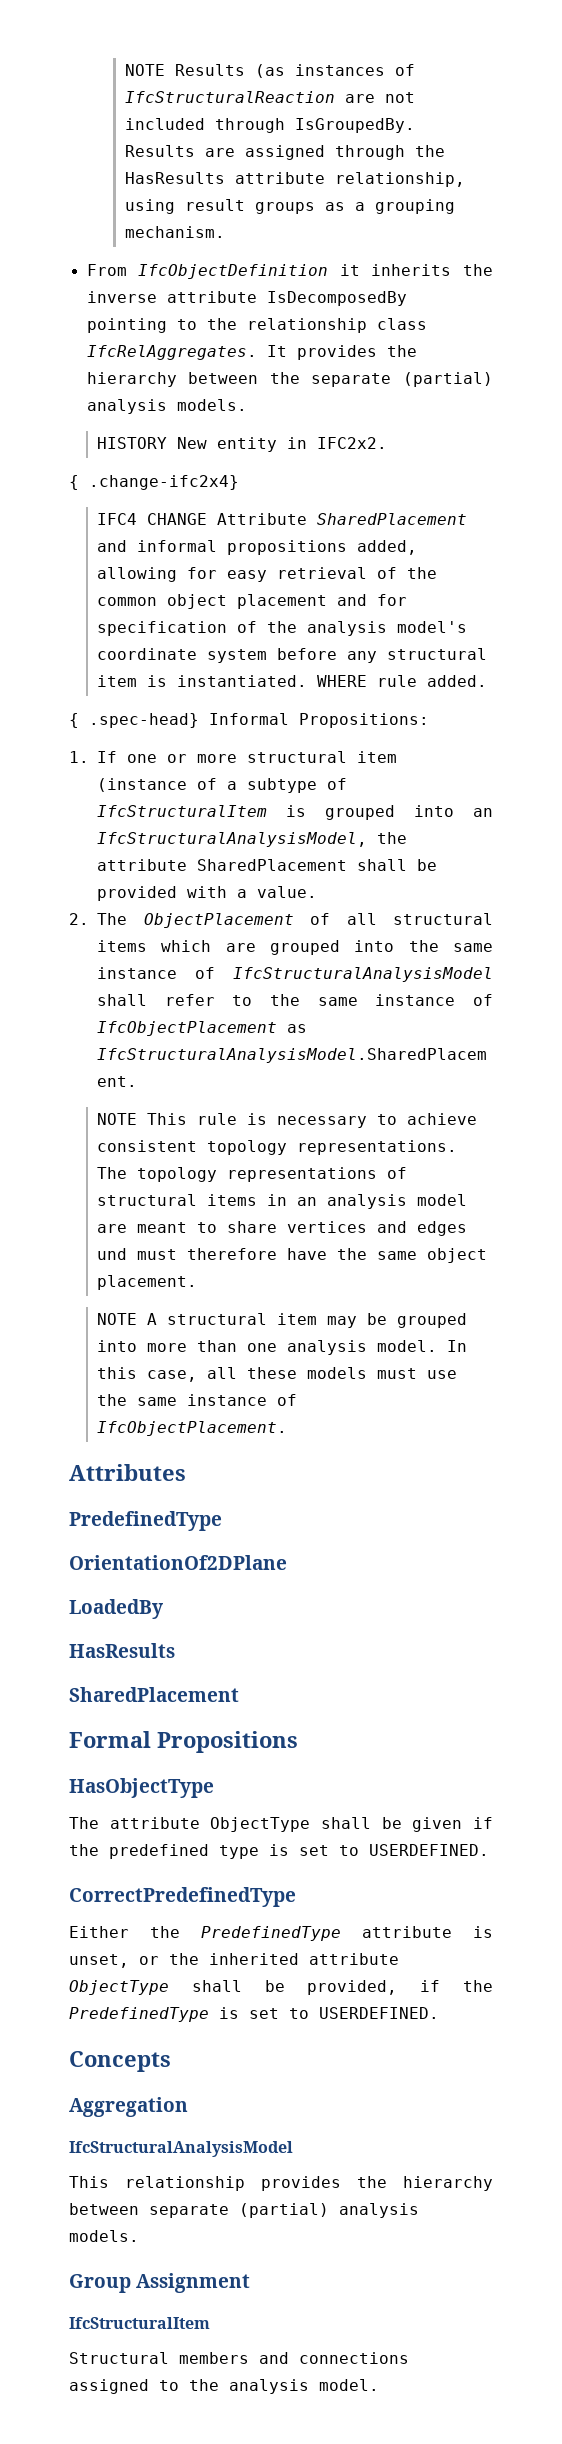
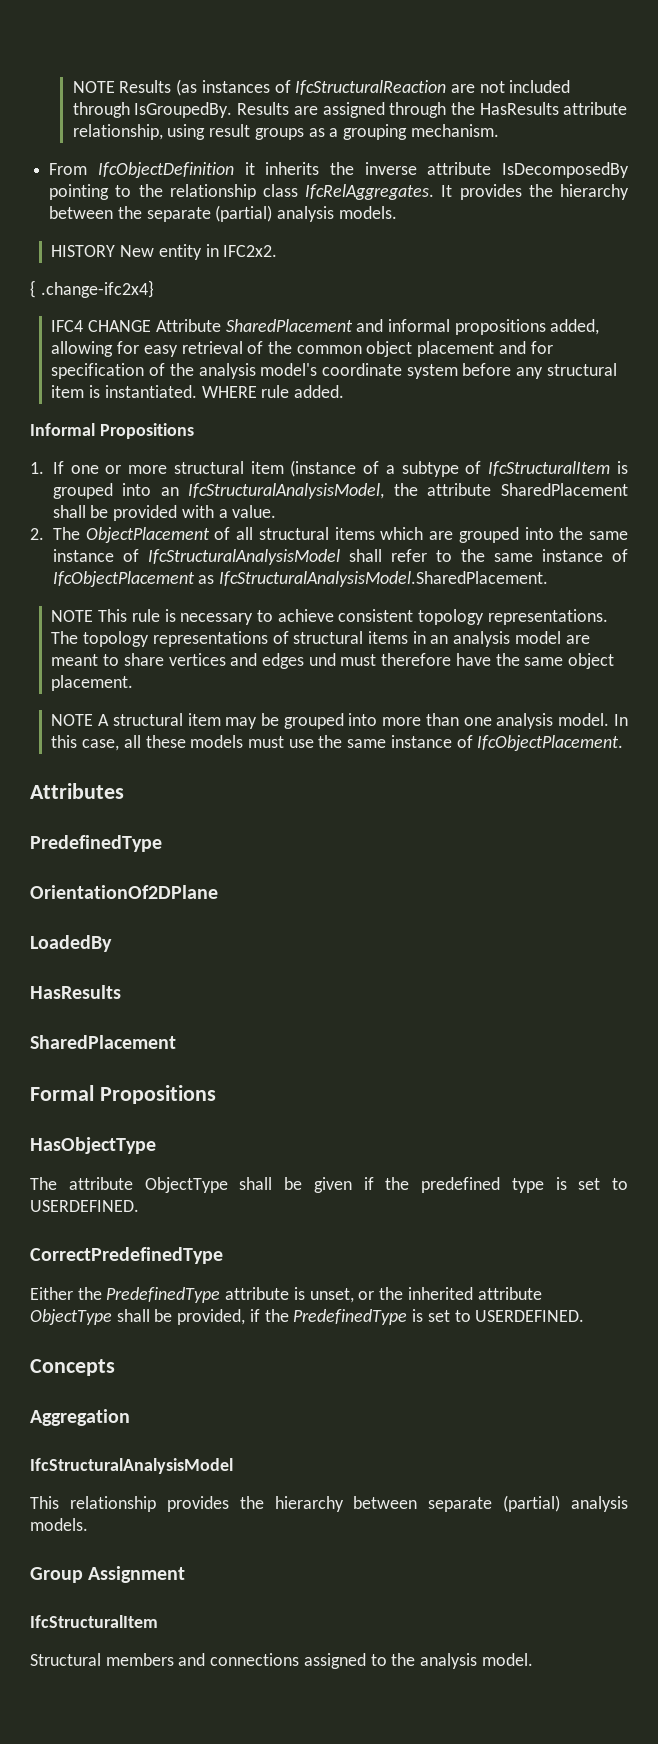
[69,713,429,728] { .spec-head} Informal Propositions: -> [30,423,194,439] Informal Propositions

